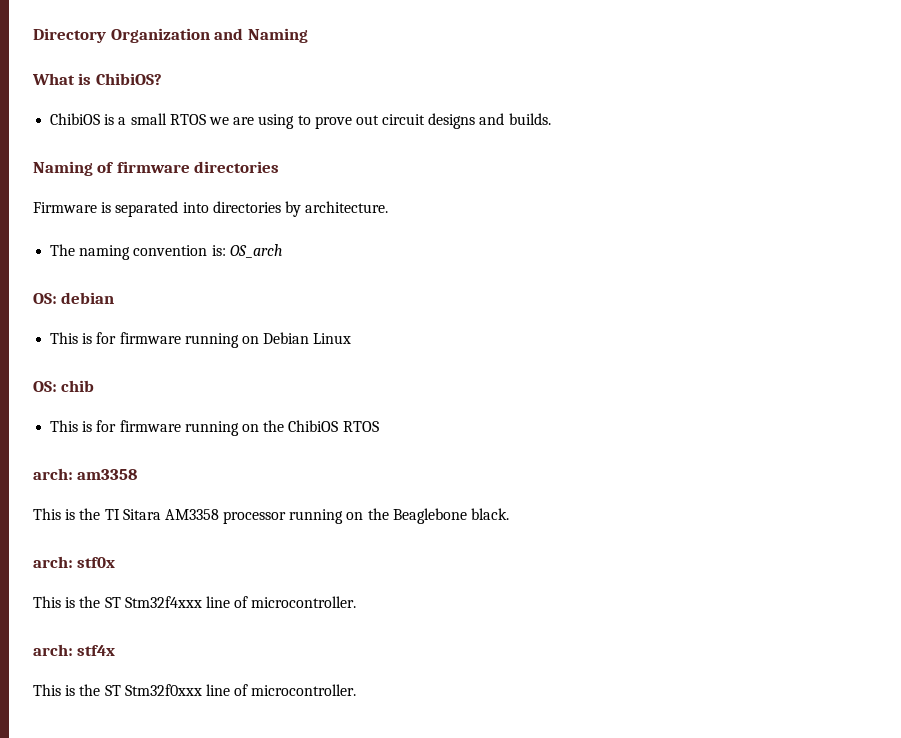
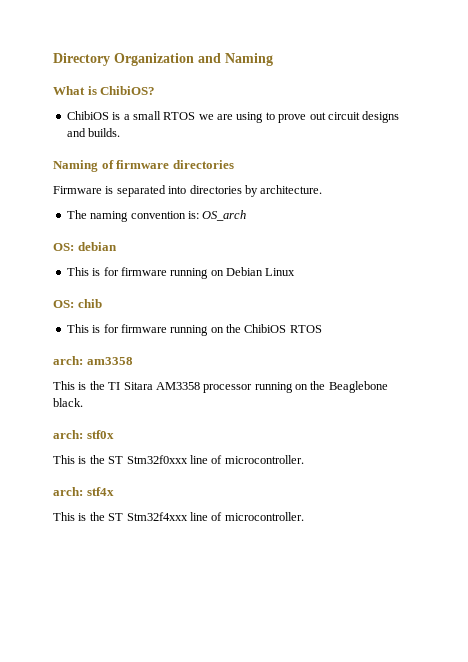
[124,596,202,608] Stm32f4xxx -> [126,455,188,464] Stm32f0xxx
[124,684,202,696] Stm32f0xxx -> [126,512,188,521] Stm32f4xxx

